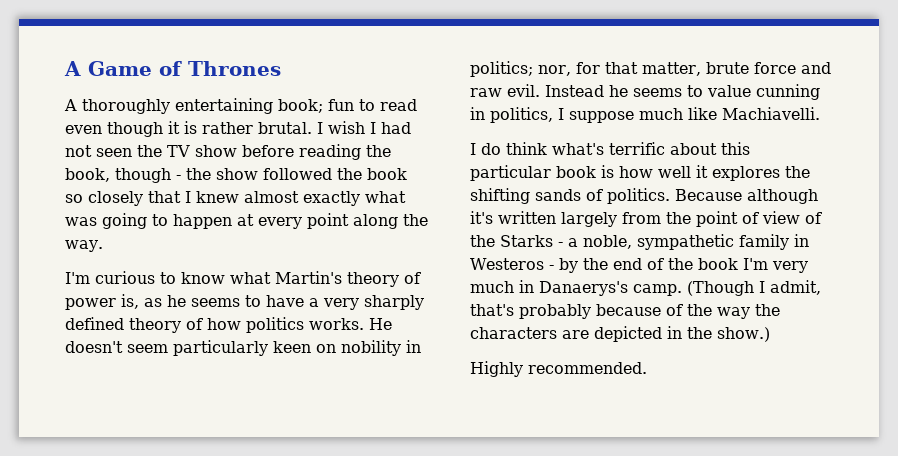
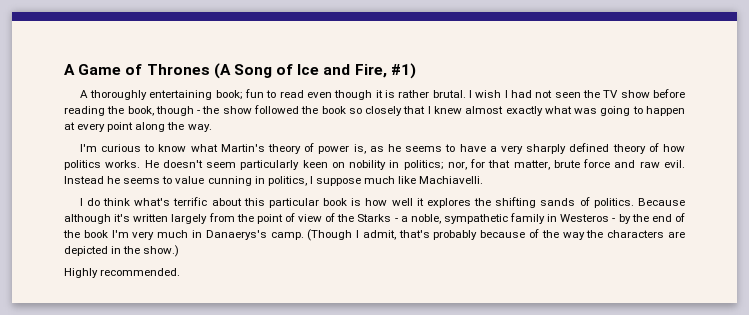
(281, 68) none -> [213,63,416,79] (A Song of Ice and Fire, #1)

